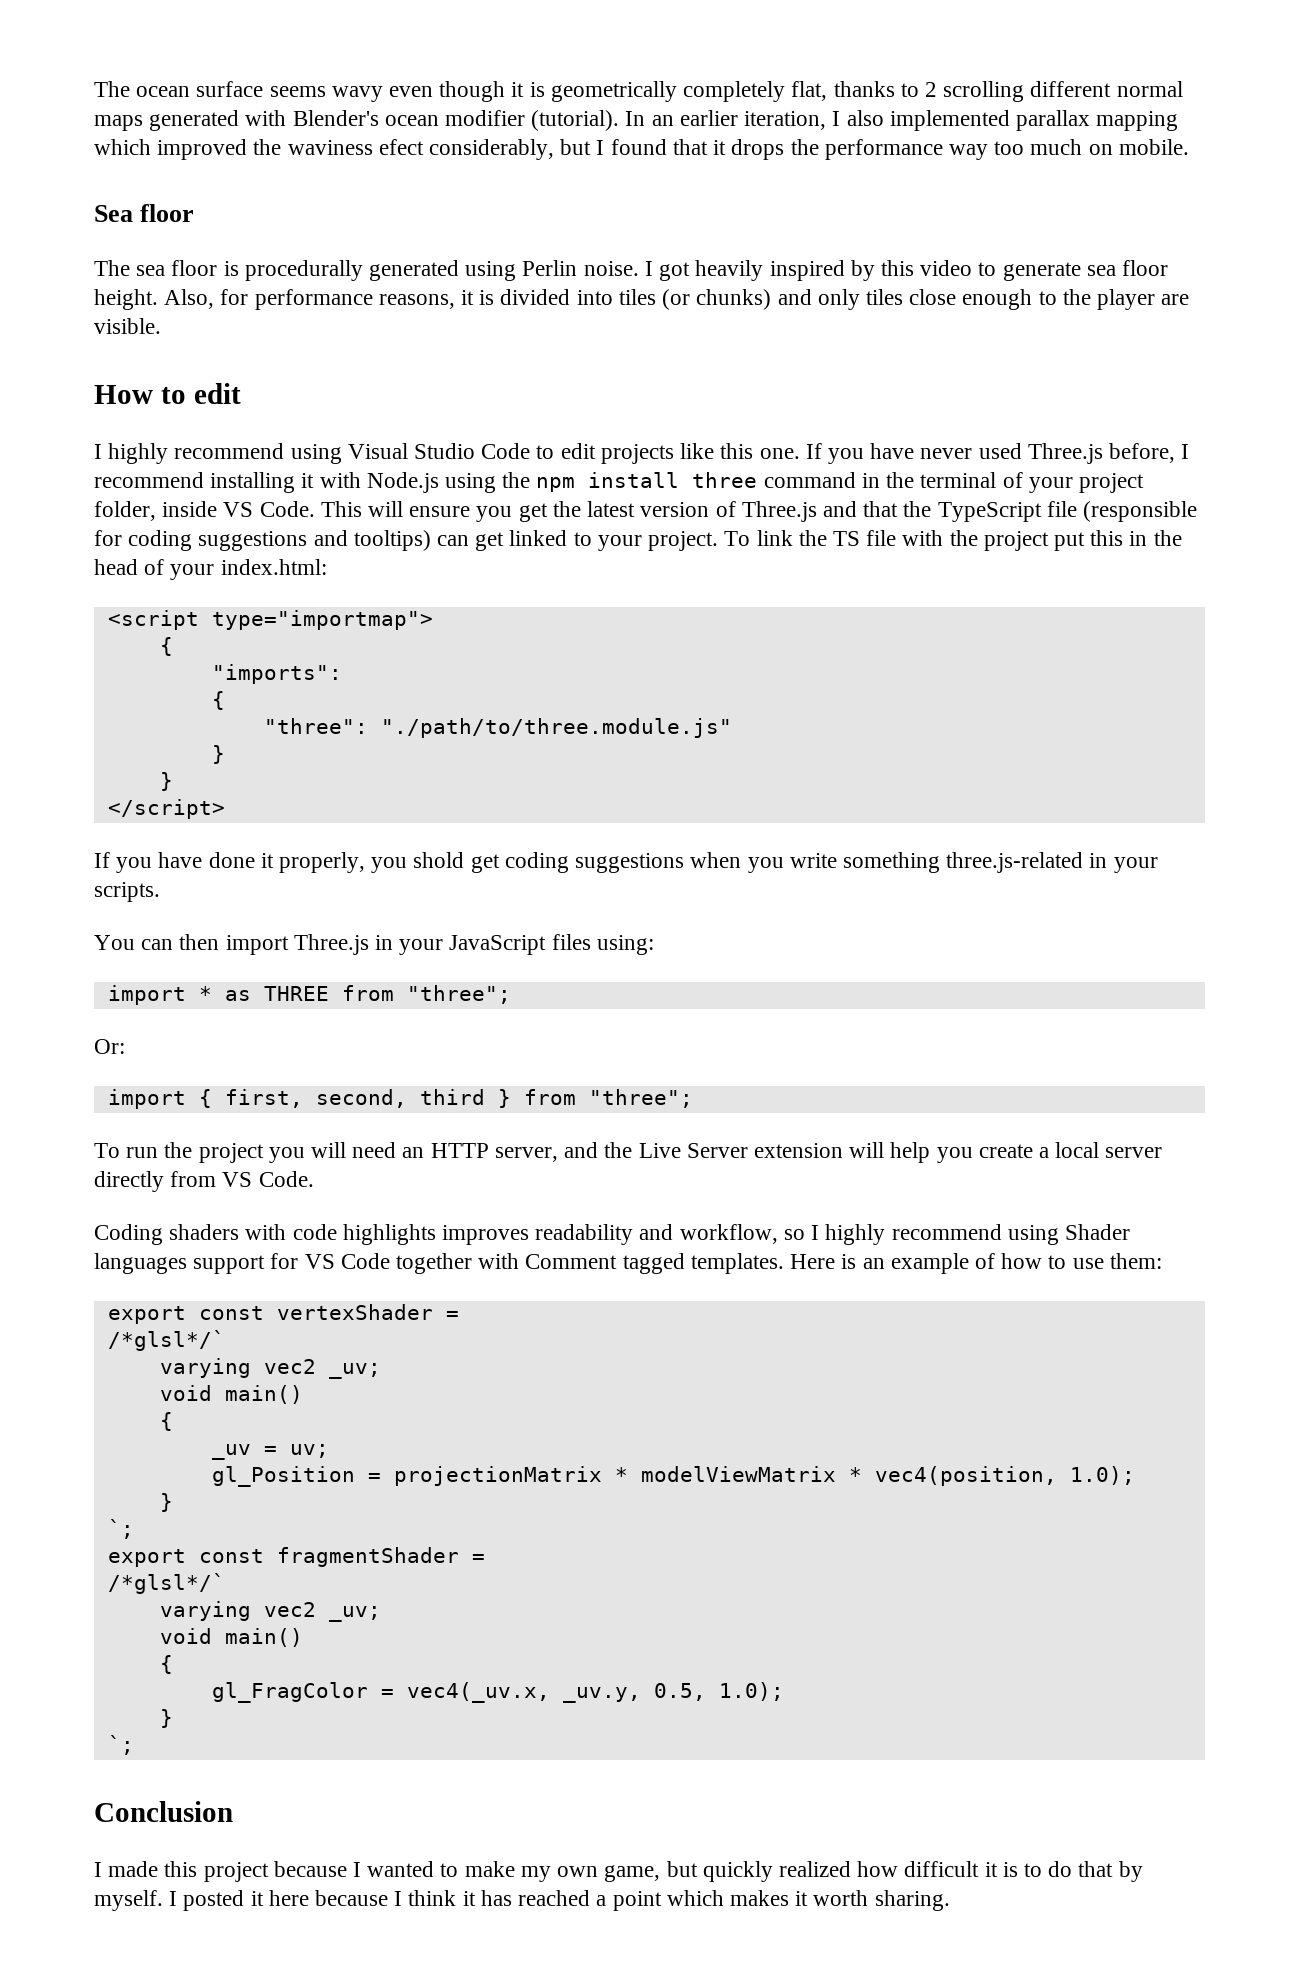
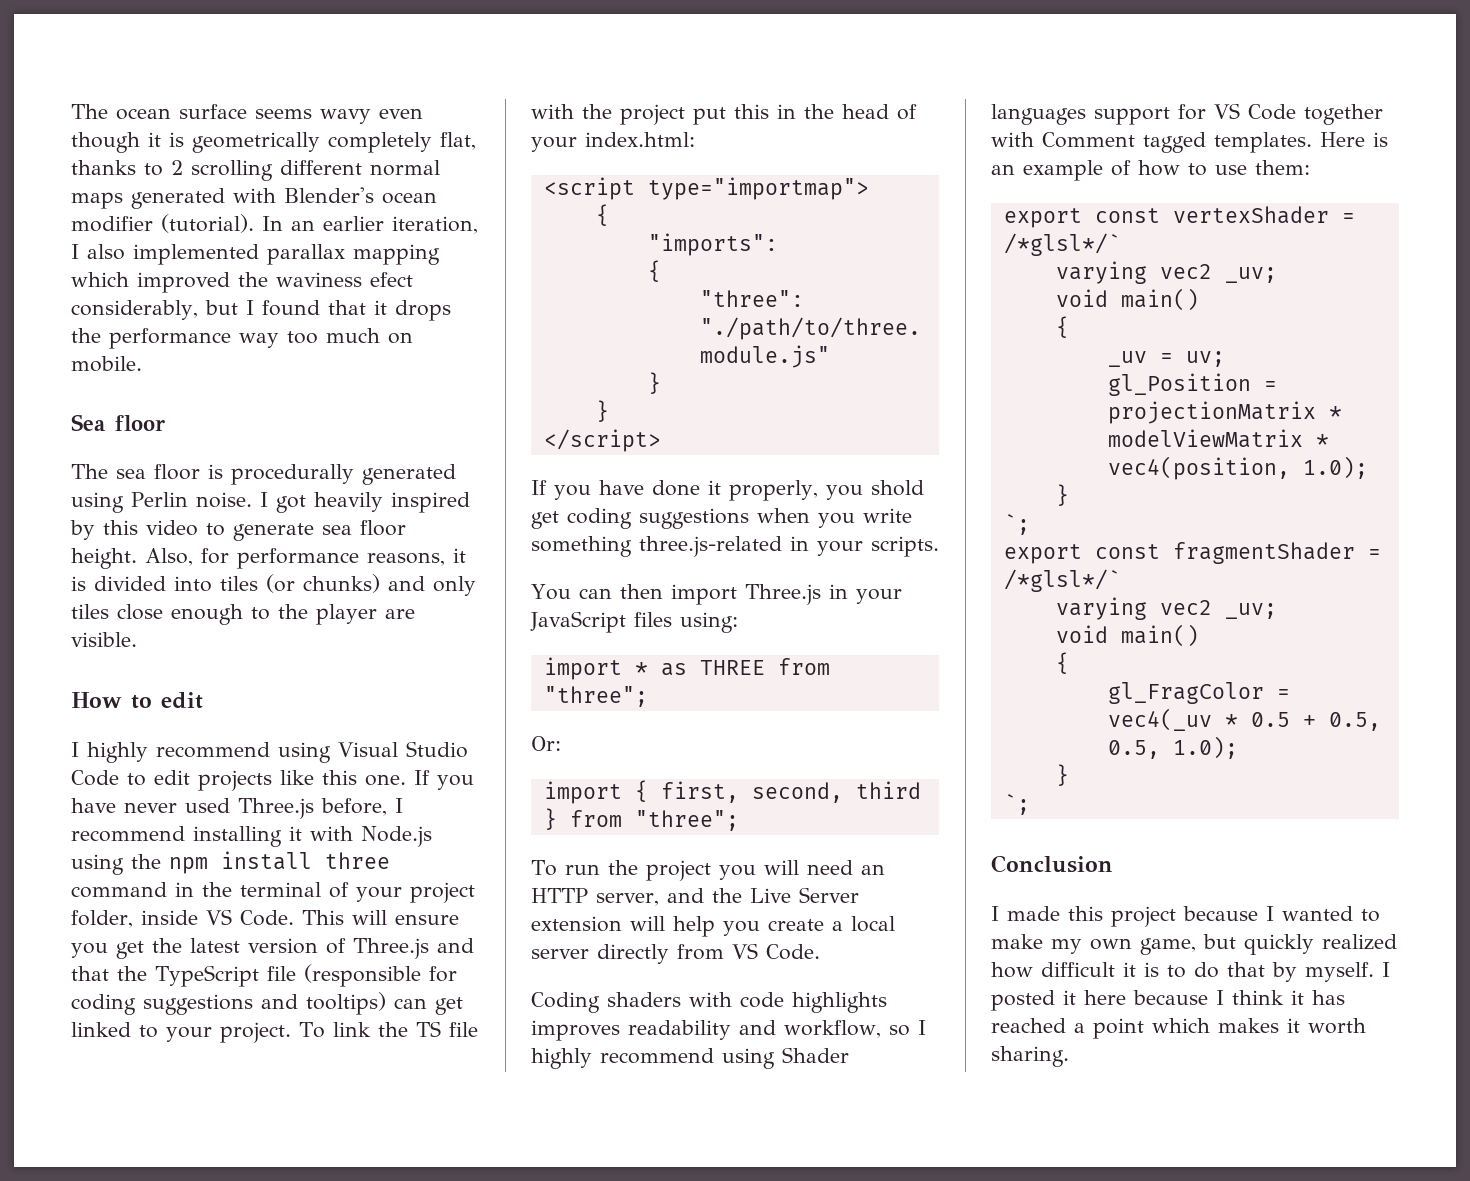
[406,1682,641,1703] vec4(_uv.x, _uv.y, -> [1107,708,1381,731] vec4(_uv * 0.5 + 0.5,

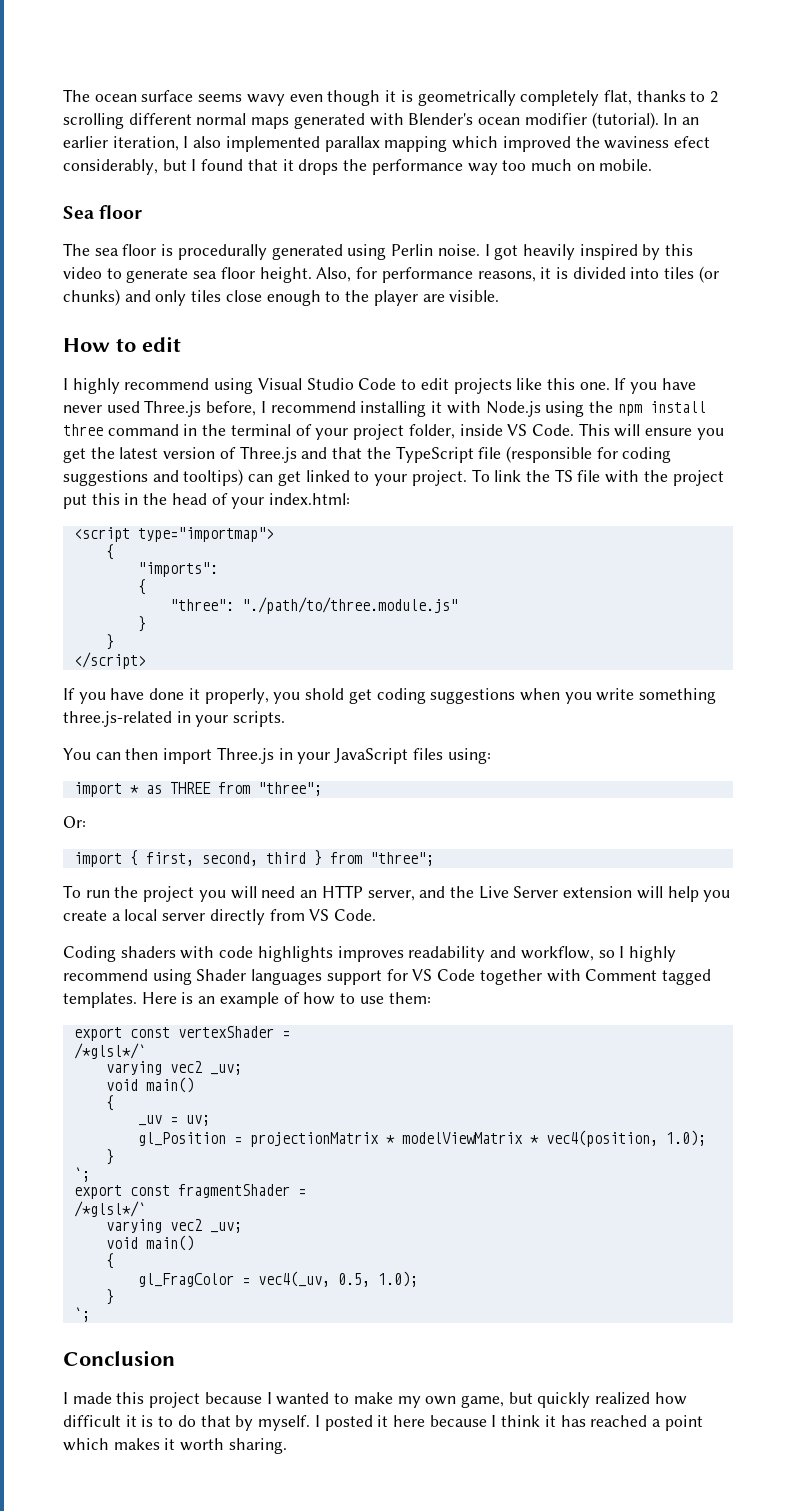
[1107,708,1381,731] vec4(_uv * 0.5 + 0.5, -> [257,1271,330,1287] vec4(_uv,

